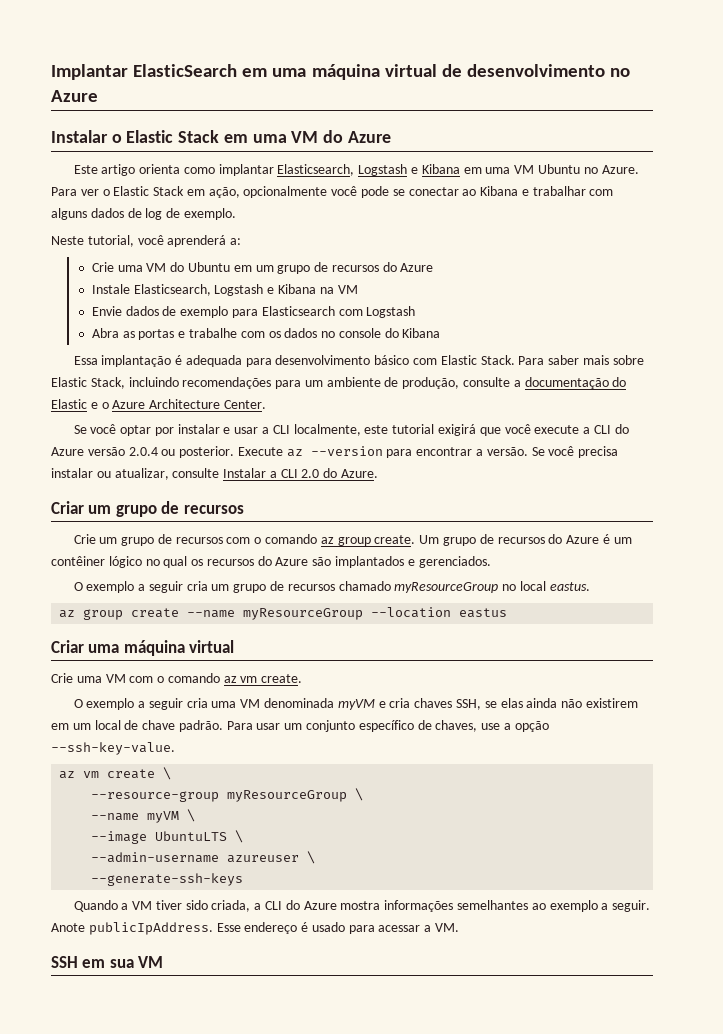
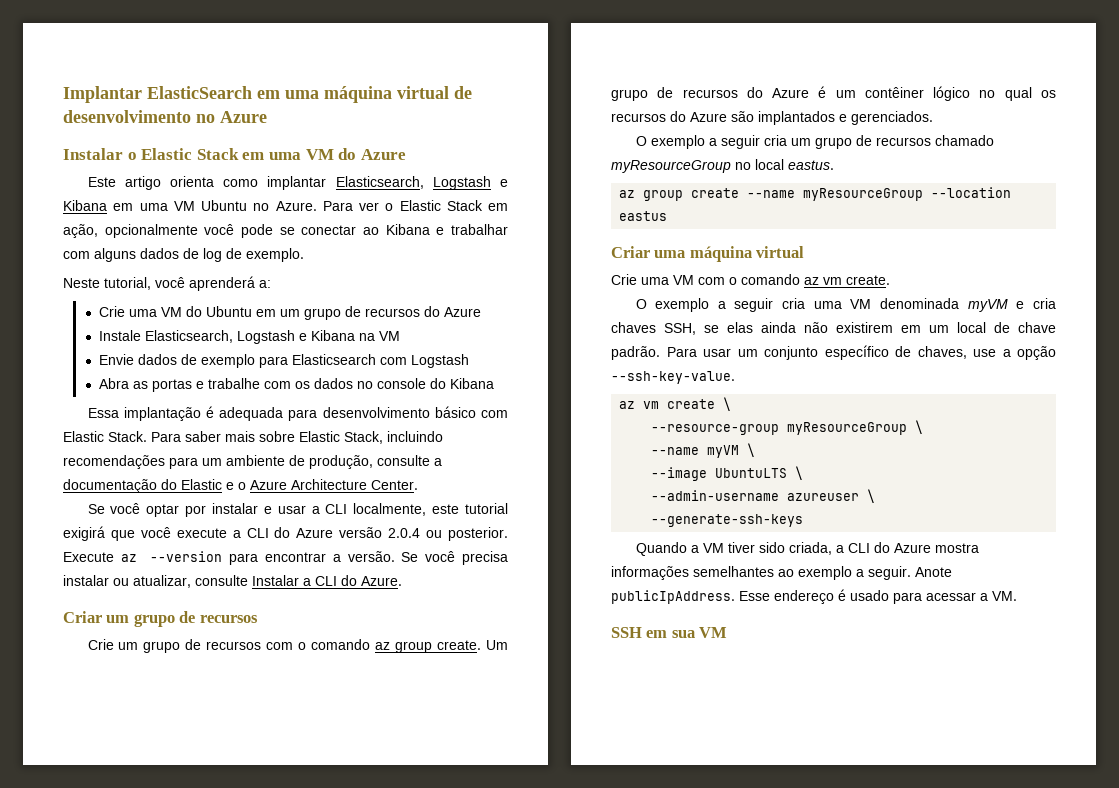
[301,469,320,478] 2.0 -> (337, 581) none

